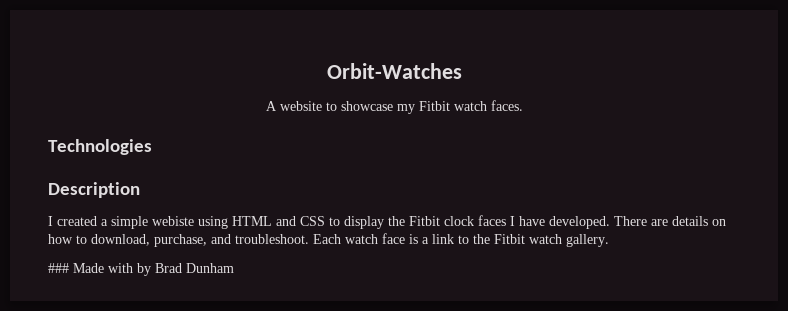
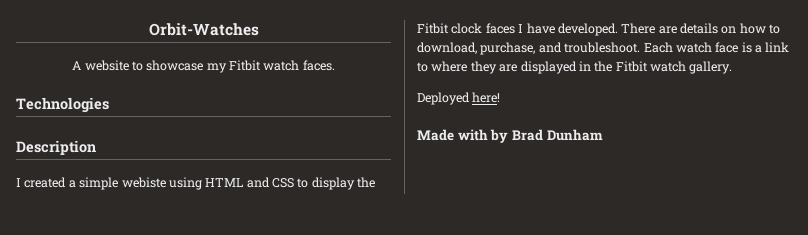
(469, 239) none -> [431,61,591,74] where they are displayed in
[48,263,69,273] ### -> [417,92,501,105] Deployed here! //

